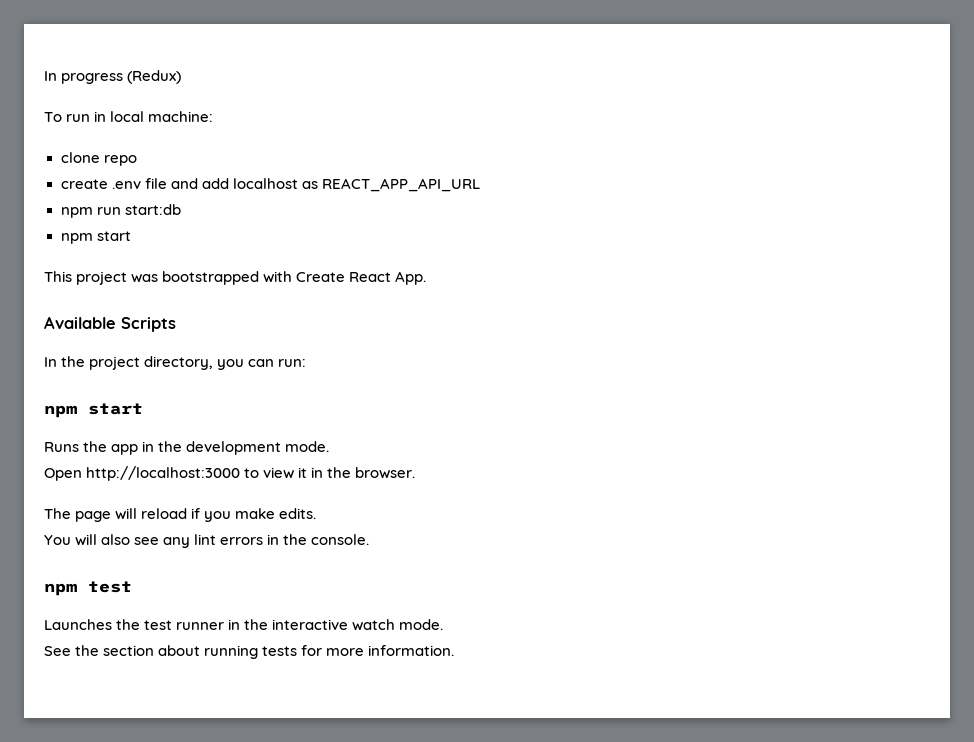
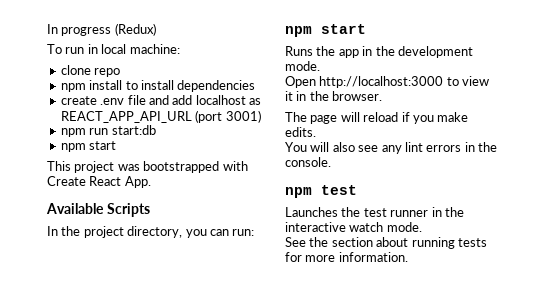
(137, 160) none -> [60,80,256,92] // npm install to install dependencies
(480, 185) none -> [195,110,261,123] (port 3001)

